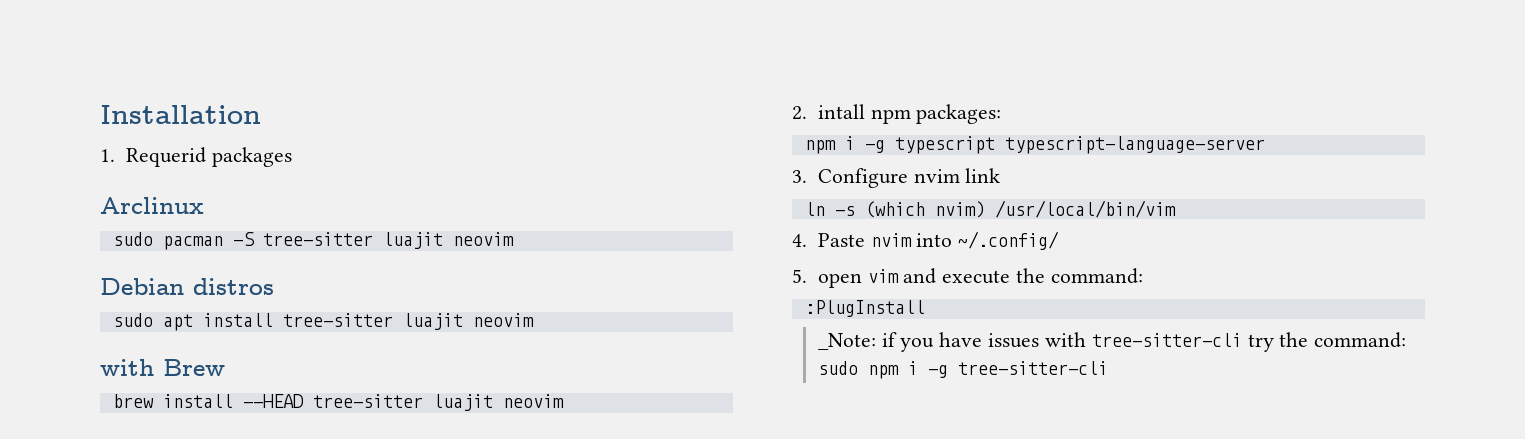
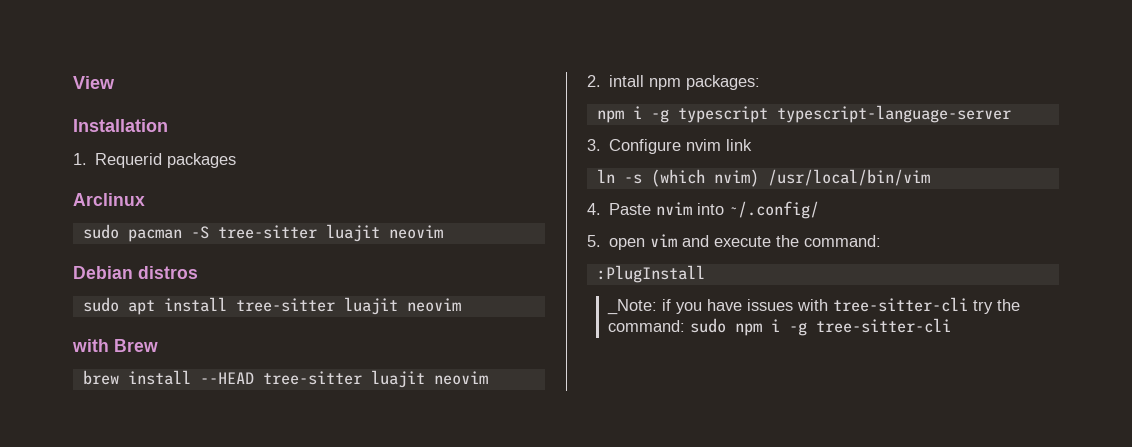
(100, 114) none -> [73,76,115,89] View //

